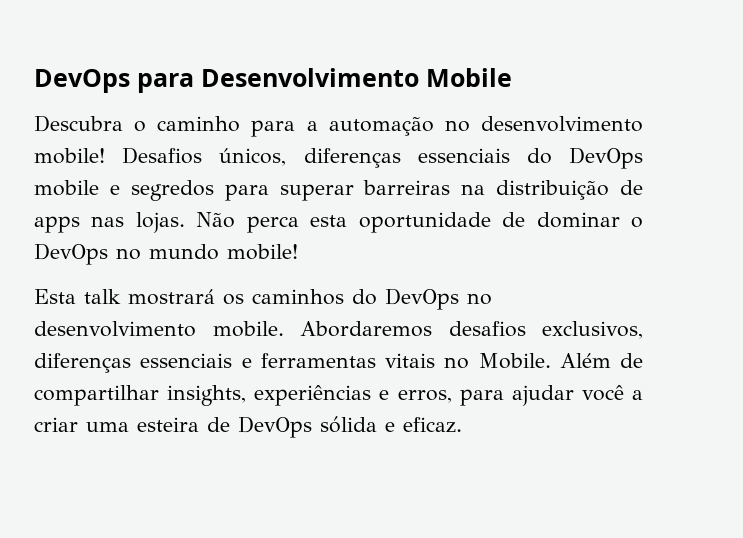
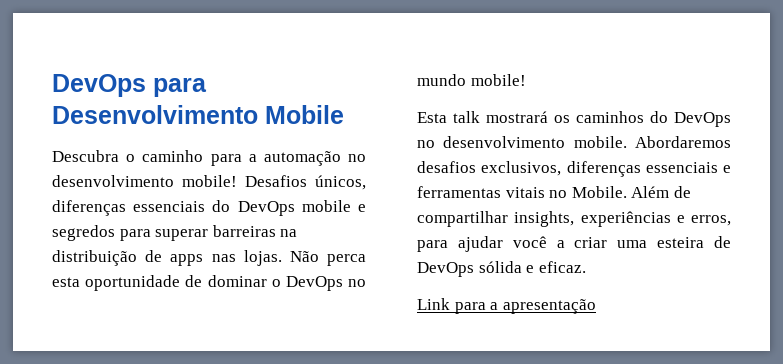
(462, 425) none -> [417,298,596,314] // Link para a apresentação

